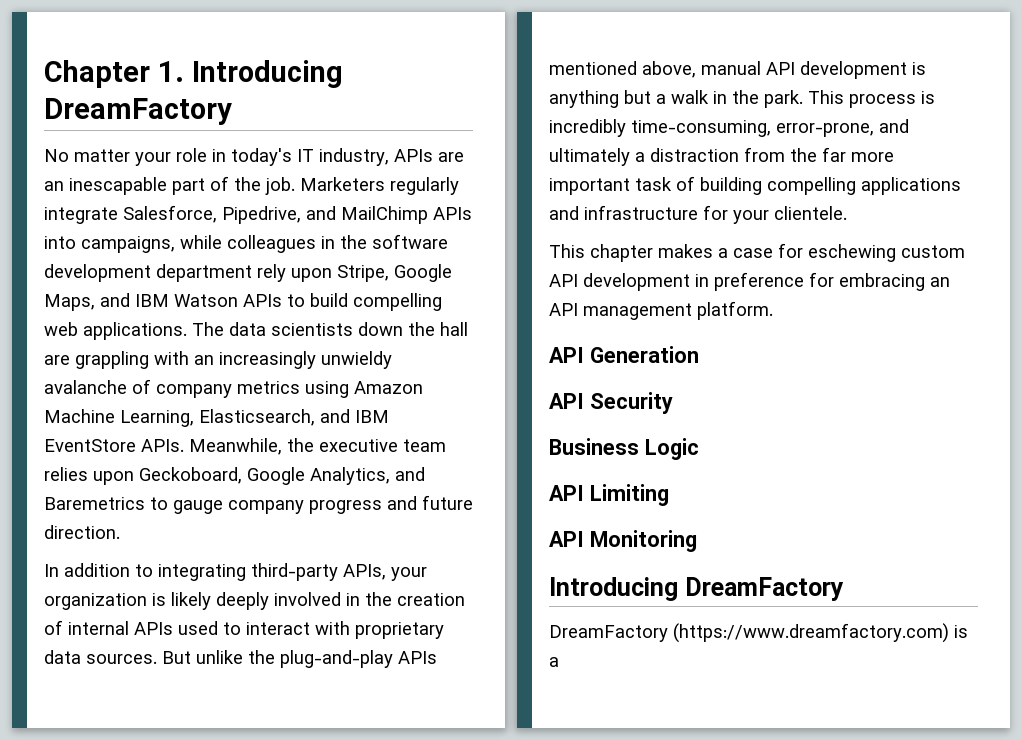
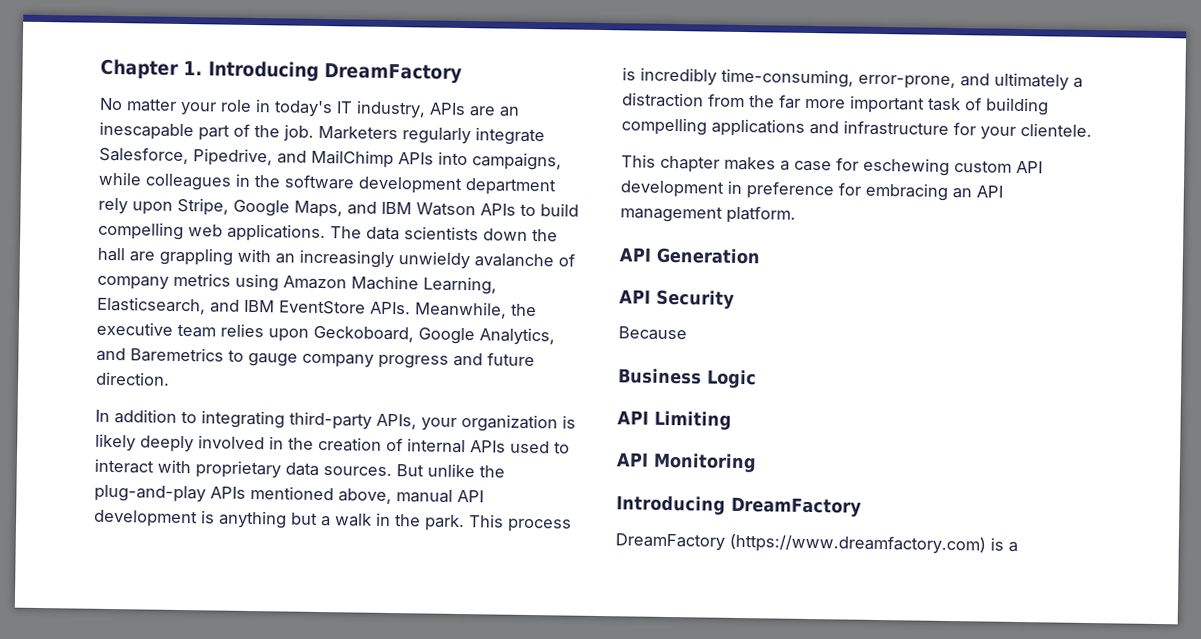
(673, 403) none -> [618,326,687,341] // Because

